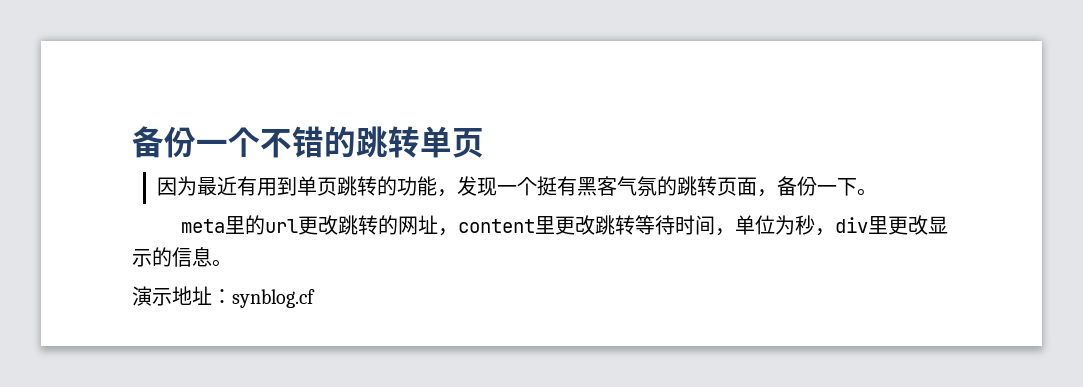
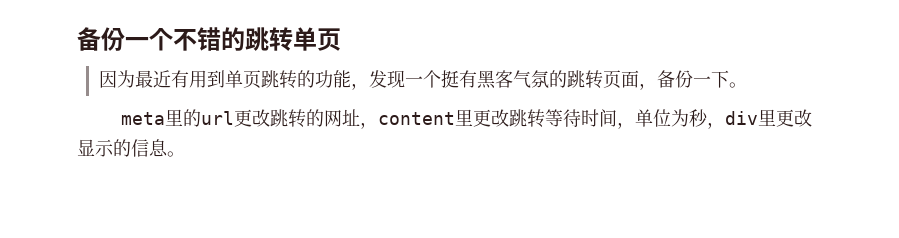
[132,286,315,308] // 演示地址：synblog.cf -> (185, 154) none

